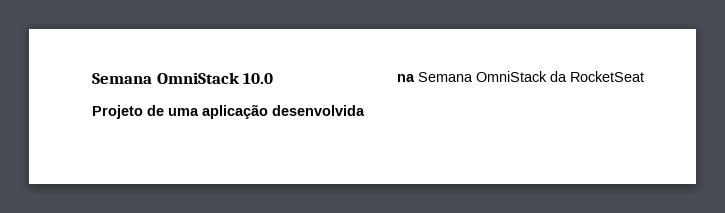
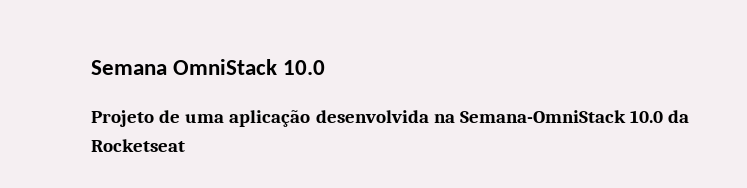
[418,71,644,82] Semana OmniStack da RocketSeat -> [459,110,690,123] [91,139,185,152] Semana-OmniStack 10.0 da Rocketseat

